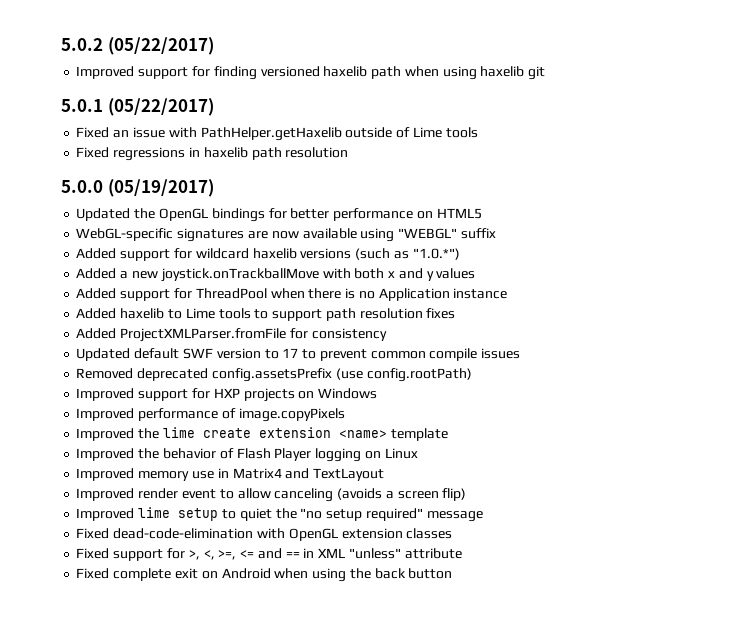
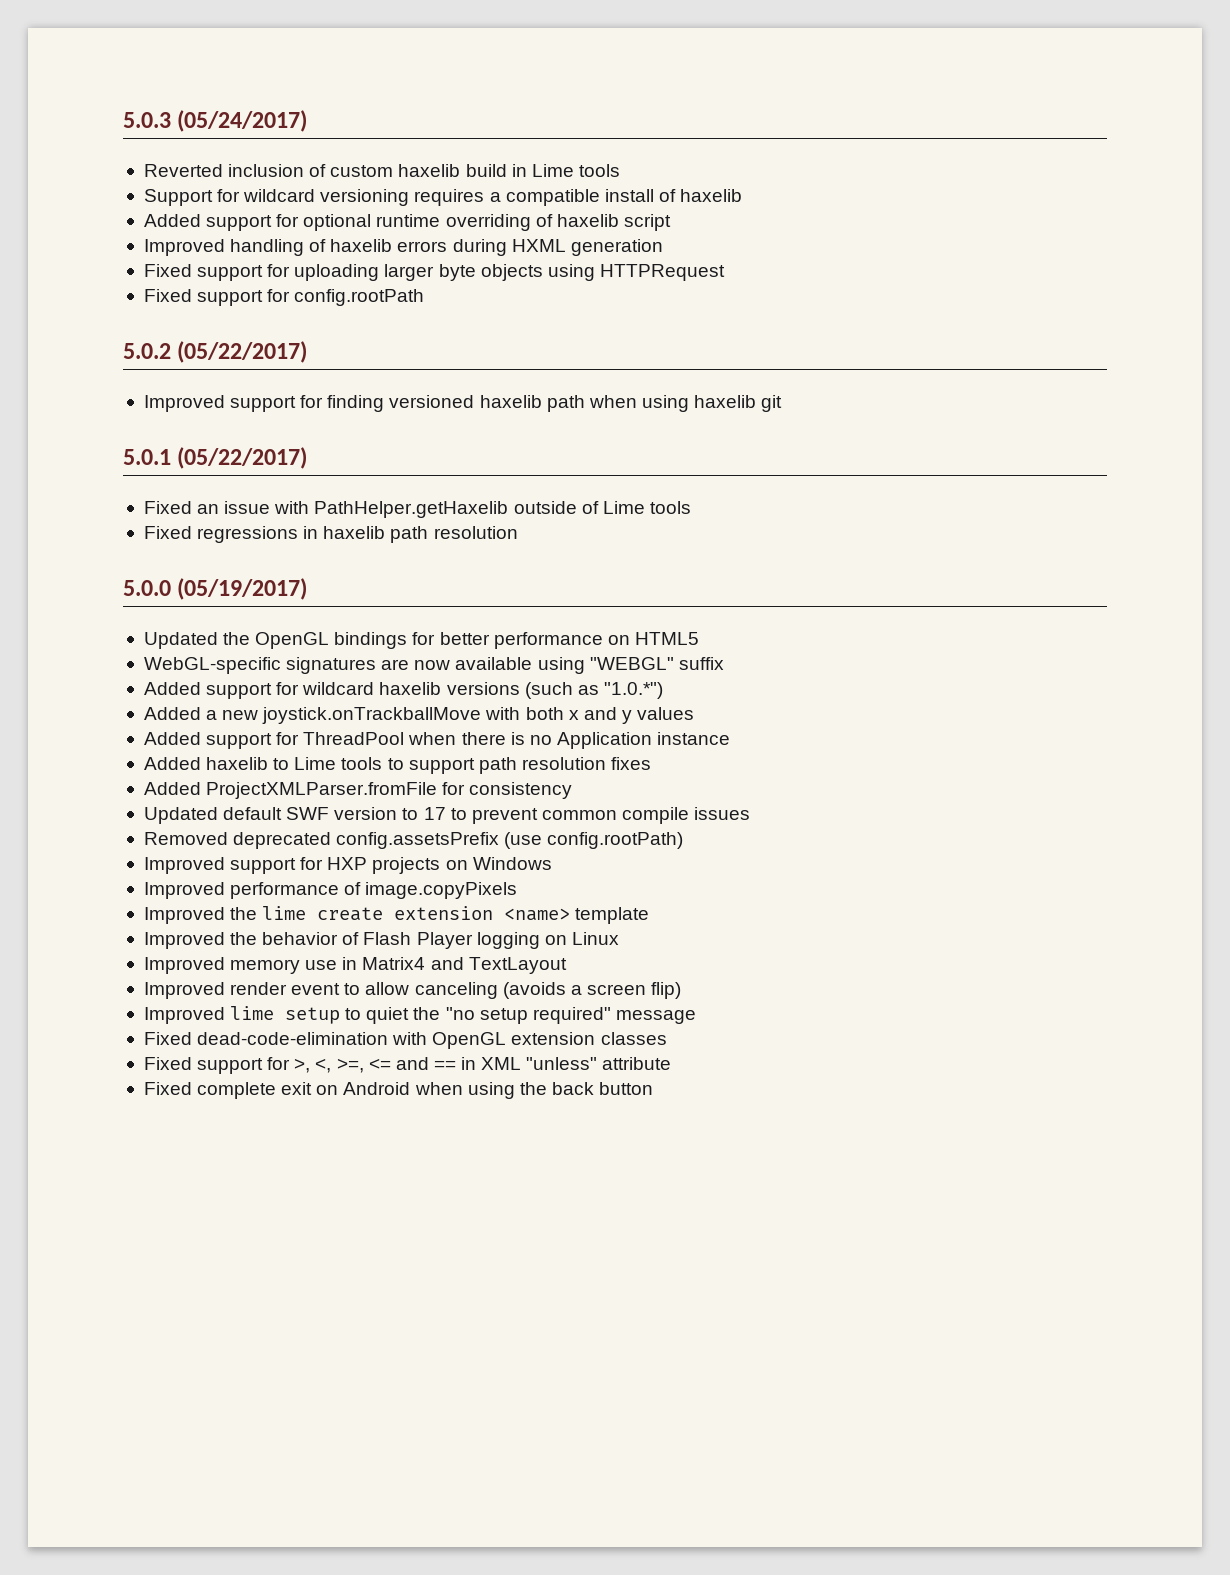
(61, 44) none -> [123,110,308,132] [143,164,620,177] [143,189,743,206] [143,214,671,231] [143,239,663,256] [143,264,725,281] [143,289,425,306] 5.0.3 (05/24/2017) // Reverted inclusion of custom haxelib build in Lime tools // Support for wildcard versioning requires a compatible install of haxelib // Added support for optional runtime overriding of haxelib script // Improved handling of haxelib errors during HXML generation // Fixed support for uploading larger byte objects using HTTPRequest // Fixed support for config.rootPath //

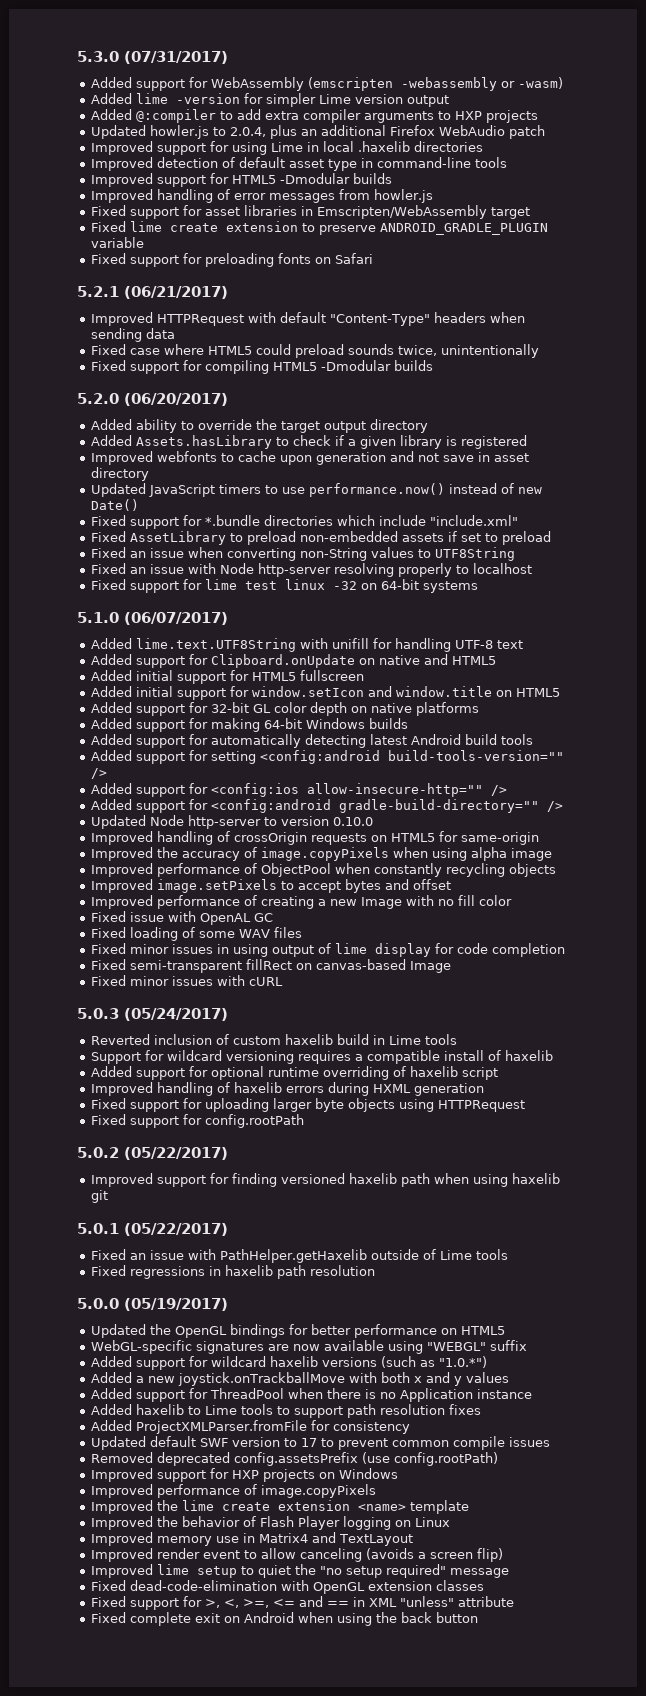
(123, 120) none -> [77,51,228,64] [90,77,563,91] [90,93,449,107] [90,109,538,123] [90,125,545,139] [90,141,483,155] [90,157,507,171] [90,173,392,187] [90,189,433,203] [90,205,530,219] [90,221,548,235] [90,237,144,248] [90,253,373,267] [77,286,228,299] [90,312,525,326] [90,328,175,342] [90,344,539,358] [90,360,433,374] [77,393,228,406] [90,419,428,433] [90,435,527,449] [90,451,529,465] [90,467,149,481] [90,483,542,497] [90,499,139,511] [90,515,518,529] [90,531,551,545] [90,547,515,561] [90,563,532,577] [90,579,478,593] [77,612,228,625] [90,638,523,652] [90,654,496,668] [90,670,364,684] [90,686,560,700] [90,702,479,716] [90,718,408,732] [90,734,533,748] [90,750,564,764] [90,768,107,779] [90,783,507,797] [90,799,563,813] [90,815,373,829] [90,831,539,845] [90,847,552,861] [90,863,556,877] [90,879,451,893] [90,895,512,909] [90,911,273,925] [90,927,302,941] [90,943,565,957] [90,959,451,973] [90,975,283,986] 5.3.0 (07/31/2017) // Added support for WebAssembly (emscripten -webassembly or -wasm) // Added lime -version for simpler Lime version output // Added @:compiler to add extra compiler arguments to HXP projects // Updated howler.js to 2.0.4, plus an additional Firefox WebAudio patch // Improved support for using Lime in local .haxelib directories // Improved detection of default asset type in command-line tools // Improved support for HTML5 -Dmodular builds // Improved handling of error messages from howler.js // Fixed support for asset libraries in Emscripten/WebAssembly target // Fixed lime create extension to preserve ANDROID_GRADLE_PLUGIN variable // Fixed support for preloading fonts on Safari // 5.2.1 (06/21/2017) // Improved HTTPRequest with default "Content-Type" headers when sending data // Fixed case where HTML5 could preload sounds twice, unintentionally // Fixed support for compiling HTML5 -Dmodular builds // 5.2.0 (06/20/2017) // Added ability to override the target output directory // Added Assets.hasLibrary to check if a given library is registered // Improved webfonts to cache upon generation and not save in asset directory // Updated JavaScript timers to use performance.now() instead of new Date() // Fixed support for *.bundle directories which include "include.xml" // Fixed AssetLibrary to preload non-embedded assets if set to preload // Fixed an issue when converting non-String values to UTF8String // Fixed an issue with Node http-server resolving properly to localhost // Fixed support for lime test linux -32 on 64-bit systems // 5.1.0 (06/07/2017) // Added lime.text.UTF8String with unifill for handling UTF-8 text // Added support for Clipboard.onUpdate on native and HTML5 // Added initial support for HTML5 fullscreen // Added initial support for window.setIcon and window.title on HTML5 // Added support for 32-bit GL color depth on native platforms // Added support for making 64-bit Windows builds // Added support for automatically detecting latest Android build tools // Added support for setting <config:android build-tools-version="" /> // Added support for <config:ios allow-insecure-http="" /> // Added support for <config:android gradle-build-directory="" /> // Updated Node http-server to version 0.10.0 // Improved handling of crossOrigin requests on HTML5 for same-origin // Improved the accuracy of image.copyPixels when using alpha image // Improved performance of ObjectPool when constantly recycling objects // Improved image.setPixels to accept bytes and offset // Improved performance of creating a new Image with no fill color // Fixed issue with OpenAL GC // Fixed loading of some WAV files // Fixed minor issues in using output of lime display for code completion // Fixed semi-transparent fillRect on canvas-based Image // Fixed minor issues with cURL //

